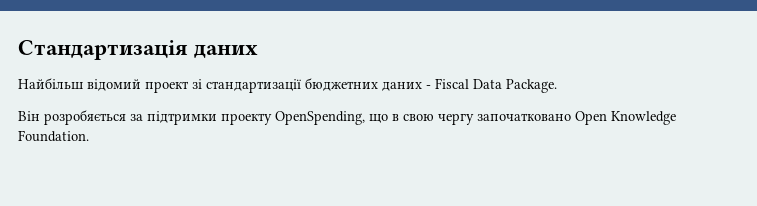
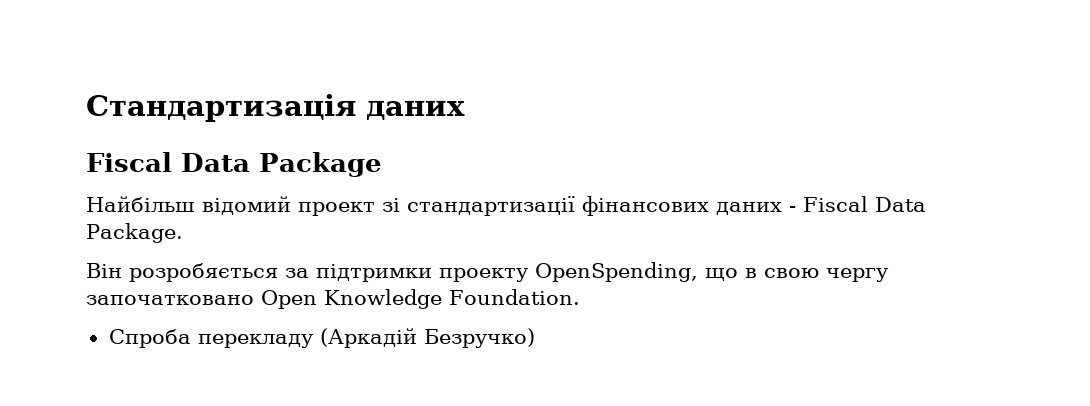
(259, 51) none -> [86,152,382,177] // Fiscal Data Package
[305,78,378,91] бюджетних -> [582,196,709,216] фінансових
(89, 136) none -> [108,328,535,348] // Спроба перекладу (Аркадій Безручко)

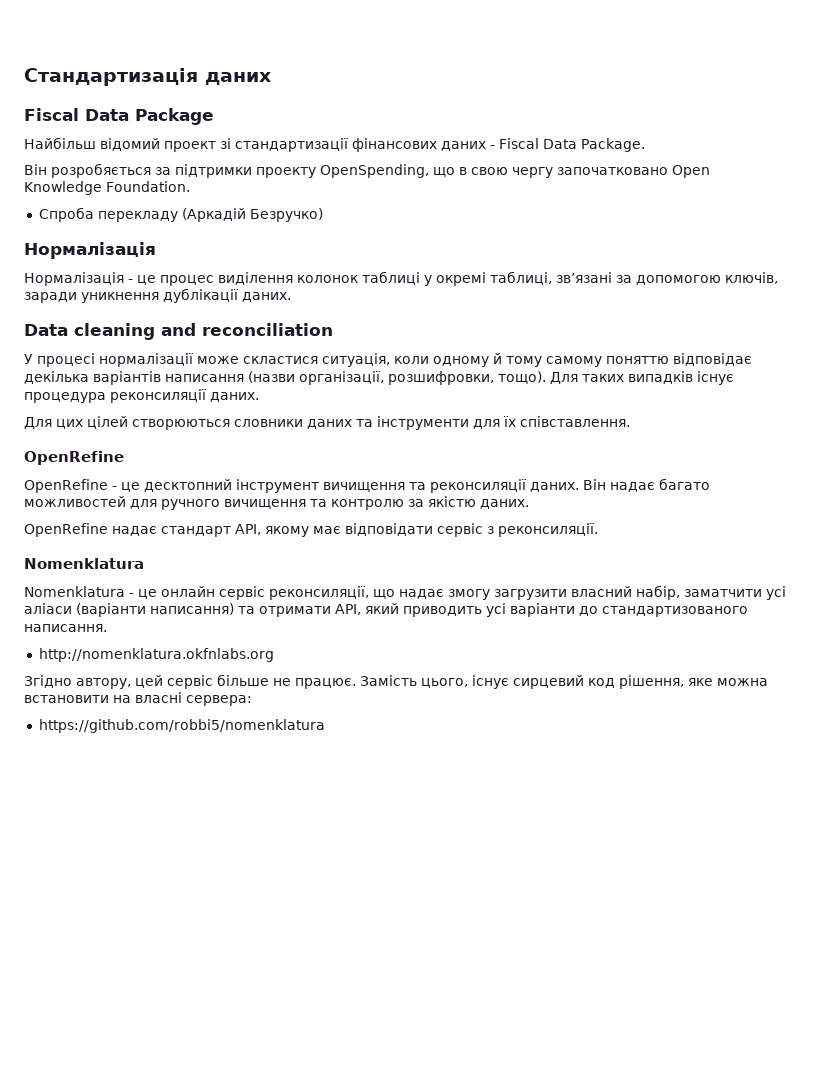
(535, 338) none -> [24,242,156,259] [24,271,778,286] [24,288,291,303] [24,323,333,340] [24,353,752,367] [24,371,734,385] [24,389,259,403] [24,416,630,430] [24,451,124,465] [24,478,710,493] [24,496,529,510] [24,523,598,537] [24,558,144,569] [24,585,786,600] [24,603,748,617] [24,624,107,632] [38,648,274,662] [24,674,768,689] [24,692,252,706] [38,719,325,733] // Нормалізація // Нормалізація - це процес виділення колонок таблиці у окремі таблиці, зв’язані за допомогою ключів, заради уникнення дублікації даних. // Data cleaning and reconciliation // У процесі нормалізації може скластися ситуація, коли одному й тому самому поняттю відповідає декілька варіантів написання (назви організації, розшифровки, тощо). Для таких випадків існує процедура реконсиляції даних. // Для цих цілей створюються словники даних та інструменти для їх співставлення. // OpenRefine // OpenRefine - це десктопний інструмент вичищення та реконсиляції даних. Він надає багато можливостей для ручного вичищення та контролю за якістю даних. // OpenRefine надає стандарт API, якому має відповідати сервіс з реконсиляції. // Nomenklatura // Nomenklatura - це онлайн сервіс реконсиляції, що надає змогу загрузити власний набір, заматчити усі аліаси (варіанти написання) та отримати API, який приводить усі варіанти до стандартизованого написання. // http://nomenklatura.okfnlabs.org // Згідно автору, цей сервіс більше не працює. Замість цього, існує сирцевий код рішення, яке можна встановити на власні сервера: // https://github.com/robbi5/nomenklatura

